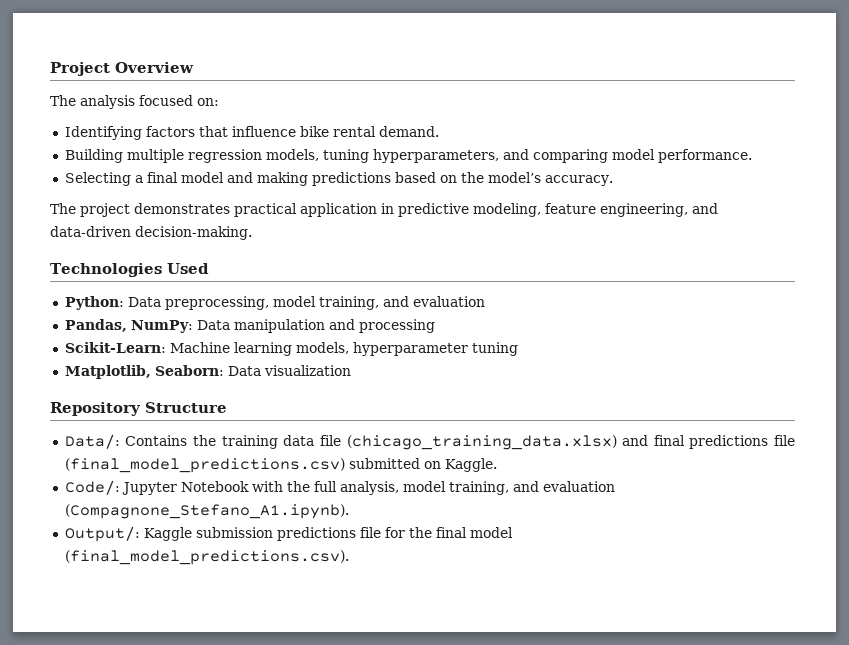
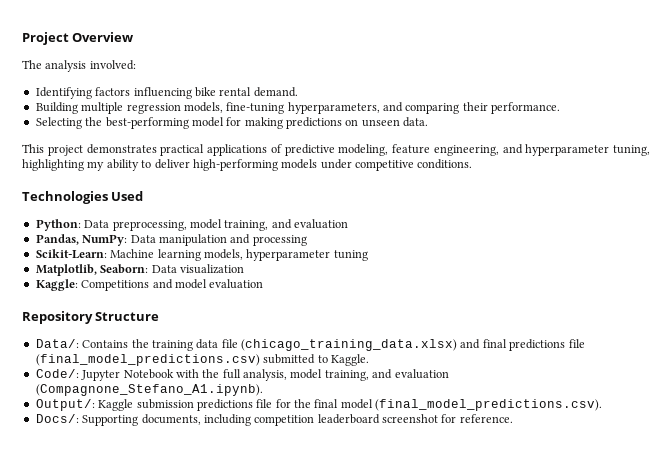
[139,95,219,106] focused on: -> [89,60,136,70] involved:
[198,126,296,137] that influence -> [133,87,192,99] influencing
[322,149,369,163] tuning -> [226,102,285,114] fine-tuning
[611,149,655,160] model -> [462,102,488,111] their
[134,172,613,186] [50,203,76,214] a final model and making predictions based on the model’s accuracy. // The -> [85,117,429,129] [22,144,44,153] the best-performing model for making predictions on unseen data. // This
[300,203,394,217] application in -> [207,144,282,156] applications of
[50,226,252,240] data-driven decision-making. -> [525,144,650,156] [22,159,473,171] hyperparameter tuning, highlighting my ability to deliver high-performing models under competitive conditions.
(351, 370) none -> [35,279,264,291] // Kaggle: Competitions and model evaluation
[423,461,441,469] on -> [317,355,328,363] to
(349, 557) none -> [35,414,513,426] // Docs/: Supporting documents, including competition leaderboard screenshot for reference.

